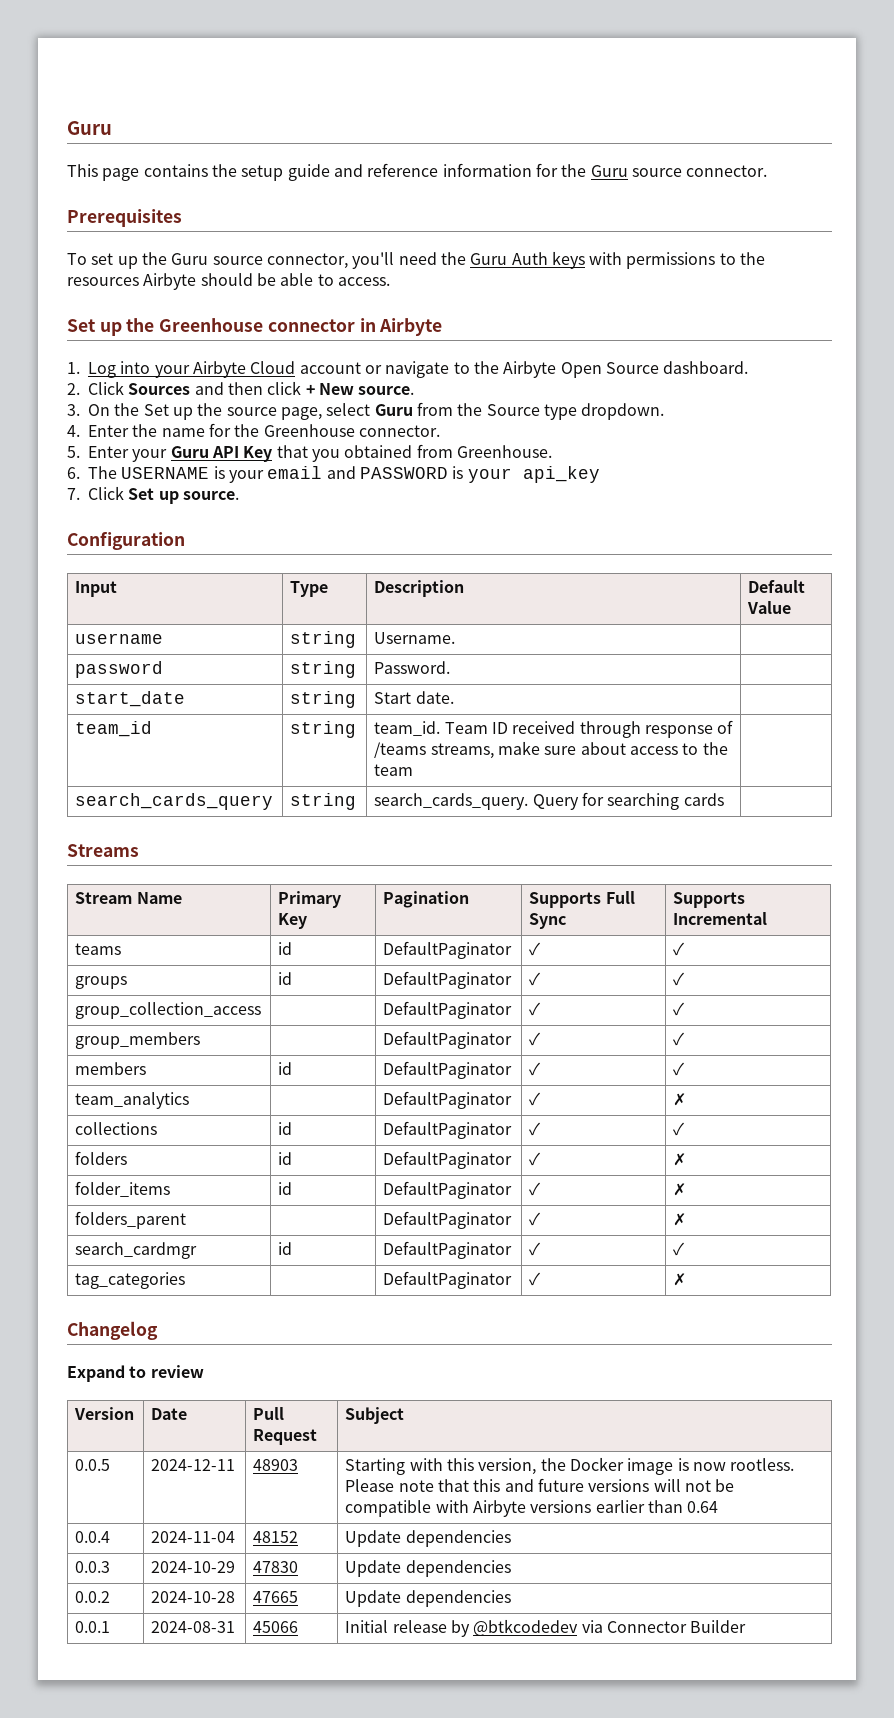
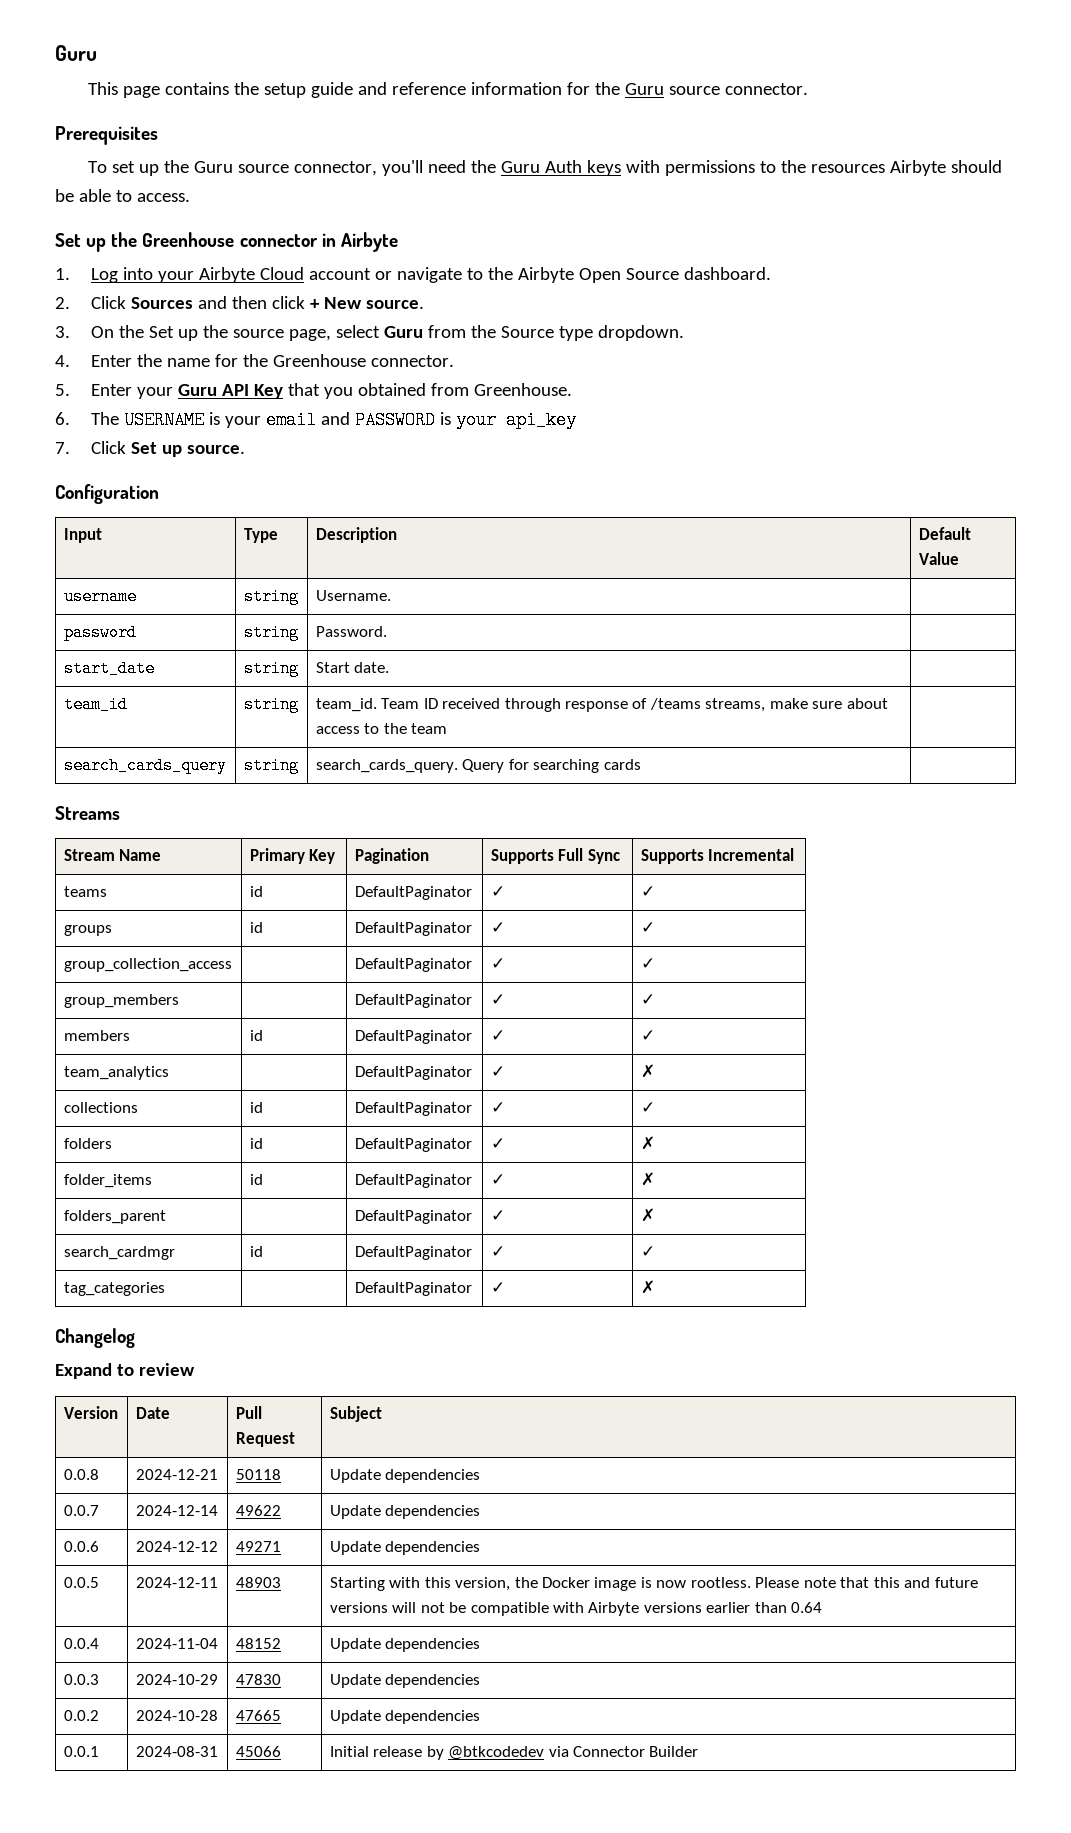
(405, 1415) none -> [63,1469,99,1480] [135,1469,218,1480] [235,1469,281,1480] [329,1469,481,1483] [63,1505,99,1516] [135,1505,218,1516] [235,1505,281,1516] [329,1505,481,1519] [63,1541,99,1552] [135,1541,218,1552] [235,1541,281,1552] [329,1541,481,1555] // 0.0.8 | 2024-12-21 | 50118 | Update dependencies // 0.0.7 | 2024-12-14 | 49622 | Update dependencies // 0.0.6 | 2024-12-12 | 49271 | Update dependencies

